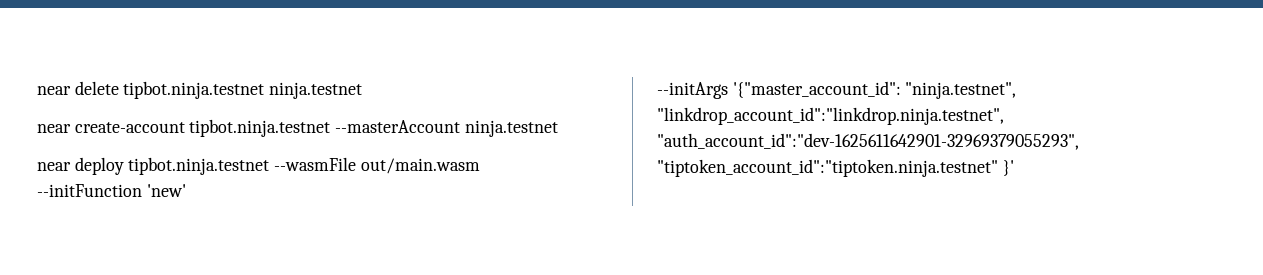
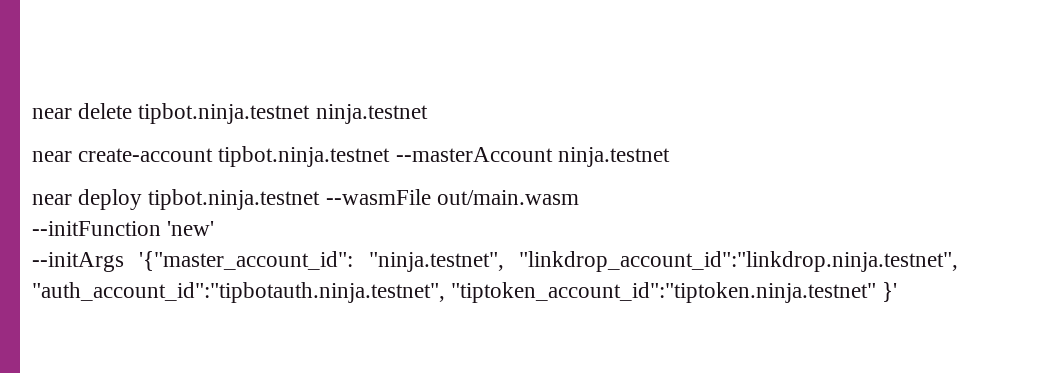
[657,133,1079,150] "auth_account_id":"dev-1625611642901-32969379055293", -> [32,282,445,303] "auth_account_id":"tipbotauth.ninja.testnet",

